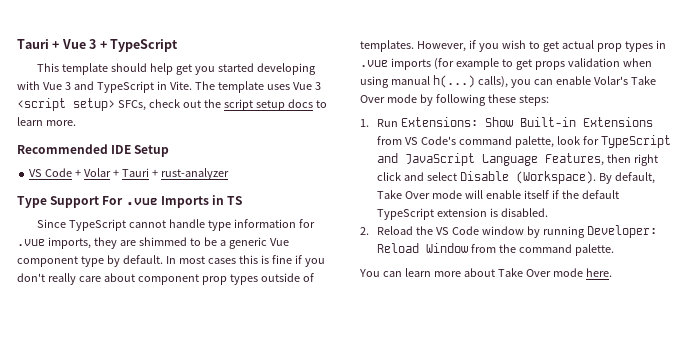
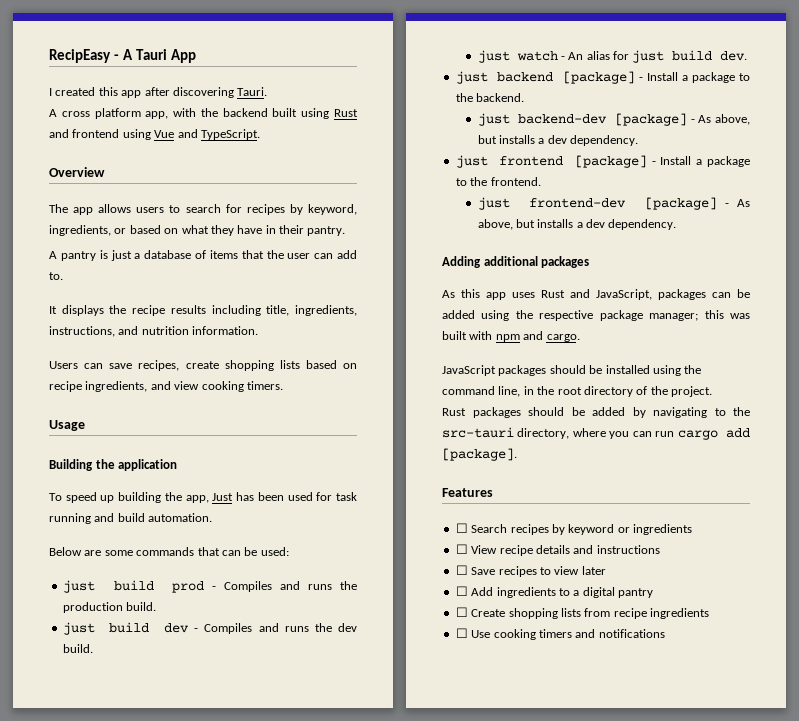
[17,39,178,52] [37,63,317,75] [17,81,321,93] [17,98,327,111] [17,117,76,126] [17,144,170,157] [29,168,229,180] [17,195,243,208] [37,219,316,231] [17,237,289,249] [17,255,325,267] [17,273,314,285] [360,40,666,52] [360,58,652,70] [360,75,656,88] [360,94,549,106] [360,117,653,127] [376,135,671,148] [376,153,658,166] [376,171,655,184] [376,190,619,199] [376,208,548,220] [360,225,657,238] [376,243,614,256] [359,268,612,277] Tauri + Vue 3 + TypeScript // This template should help get you started developing with Vue 3 and TypeScript in Vite. The template uses Vue 3 <script setup> SFCs, check out the script setup docs to learn more. // Recommended IDE Setup // VS Code + Volar + Tauri + rust-analyzer // Type Support For .vue Imports in TS // Since TypeScript cannot handle type information for .vue imports, they are shimmed to be a generic Vue component type by default. In most cases this is fine if you don't really care about component prop types outside of templates. However, if you wish to get actual prop types in .vue imports (for example to get props validation when using manual h(...) calls), you can enable Volar's Take Over mode by following these steps: // 1. Run Extensions: Show Built-in Extensions from VS Code's command palette, look for TypeScript and JavaScript Language Features, then right click and select Disable (Workspace). By default, Take Over mode will enable itself if the default TypeScript extension is disabled. // 2. Reload the VS Code window by running Developer: Reload Window from the command palette. // You can learn more about Take Over mode here. -> [49,49,196,63] [49,87,268,98] [49,108,358,119] [49,129,260,140] [49,167,105,177] [49,204,357,215] [49,225,346,236] [49,250,357,261] [49,272,63,280] [49,305,357,316] [49,326,259,337] [49,360,357,371] [49,381,283,392] [49,420,85,431] [49,459,178,471] [49,492,357,503] [49,513,213,524] [49,547,289,556] [62,580,357,593] [62,602,157,613] [62,622,358,635] [62,644,93,653] [477,50,748,63] [455,71,750,84] [455,93,525,102] [477,113,750,126] [477,135,639,146] [455,155,750,168] [455,177,541,186] [477,197,750,210] [477,219,677,230] [442,256,590,268] [442,289,750,300] [442,310,750,321] [442,331,580,342] [442,365,702,376] [442,386,712,397] [442,407,750,418] [442,427,750,440] [442,448,517,461] [442,488,493,497] [455,523,692,535] [455,544,660,556] [455,565,606,577] [455,586,653,598] [455,607,709,619] [455,628,665,640] RecipEasy - A Tauri App // I created this app after discovering Tauri. // A cross platform app, with the backend built using Rust and frontend using Vue and TypeScript. // Overview // The app allows users to search for recipes by keyword, ingredients, or based on what they have in their pantry. // A pantry is just a database of items that the user can add to. // It displays the recipe results including title, ingredients, instructions, and nutrition information. // Users can save recipes, create shopping lists based on recipe ingredients, and view cooking timers. // Usage // Building the application // To speed up building the app, Just has been used for task running and build automation. // Below are some commands that can be used: // just build prod - Compiles and runs the production build. // just build dev - Compiles and runs the dev build. // just watch - An alias for just build dev. // just backend [package] - Install a package to the backend. // just backend-dev [package] - As above, but installs a dev dependency. // just frontend [package] - Install a package to the frontend. // just frontend-dev [package] - As above, but installs a dev dependency. // Adding additional packages // As this app uses Rust and JavaScript, packages can be added using the respective package manager; this was built with npm and cargo. // JavaScript packages should be installed using the command line, in the root directory of the project. // Rust packages should be added by navigating to the src-tauri directory, where you can run cargo add [package]. // Features // ☐ Search recipes by keyword or ingredients // ☐ View recipe details and instructions // ☐ Save recipes to view later // ☐ Add ingredients to a digital pantry // ☐ Create shopping lists from recipe ingredients // ☐ Use cooking timers and notifications

